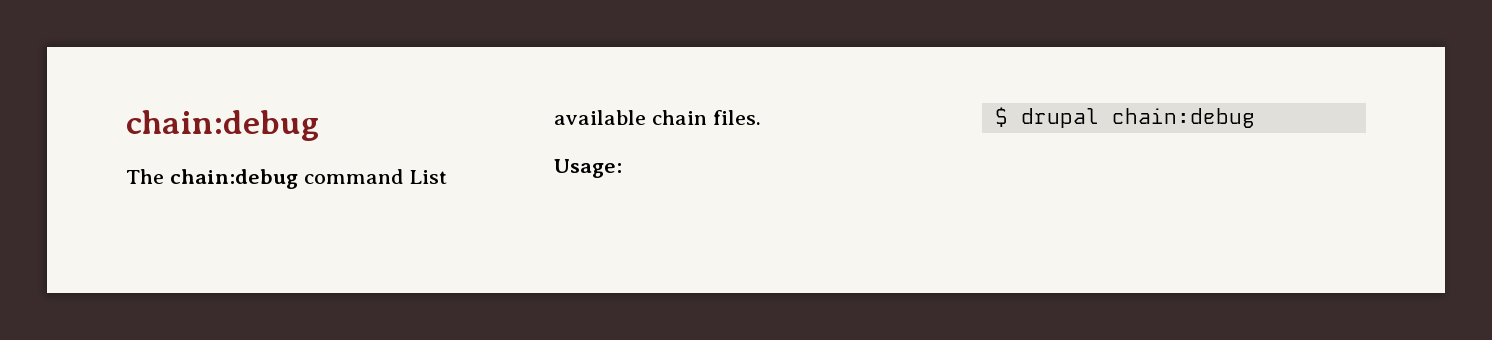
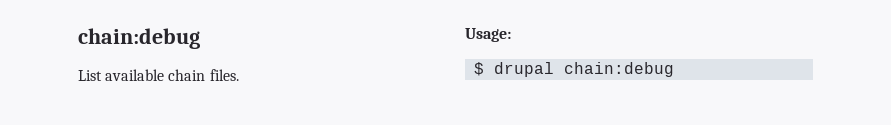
[126,169,404,189] The chain:debug command -> (200, 38) none

